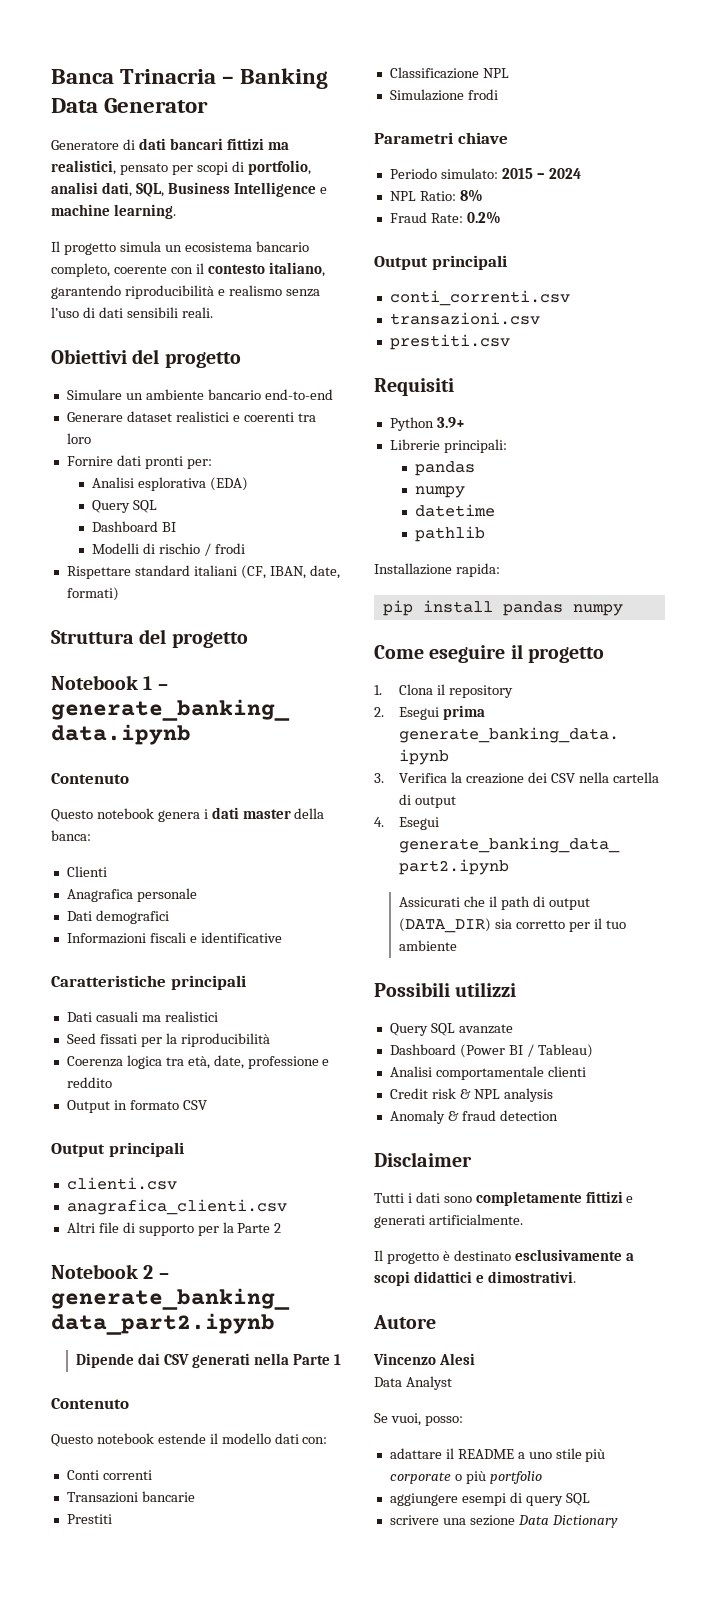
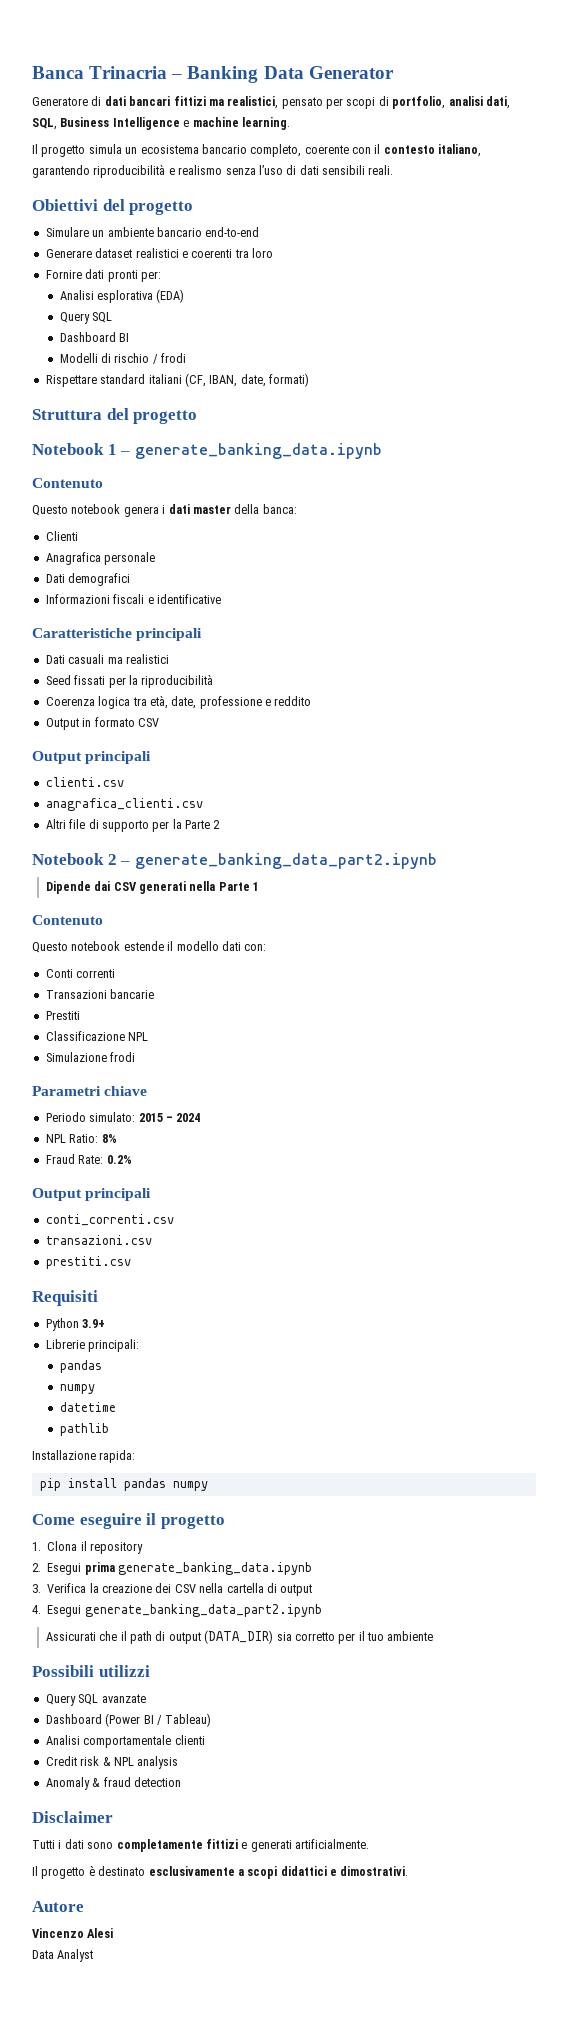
[374,1413,463,1426] [389,1448,606,1462] [389,1471,542,1484] [389,1492,590,1506] [389,1515,618,1528] // Se vuoi, posso: // adattare il README a uno stile più corporate o più portfolio // aggiungere esempi di query SQL // scrivere una sezione Data Dictionary -> (94, 1955) none

